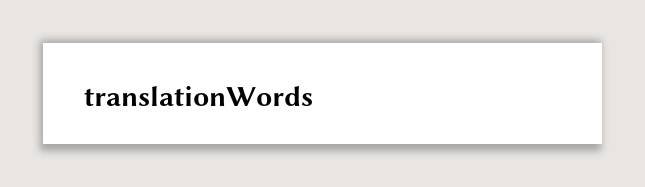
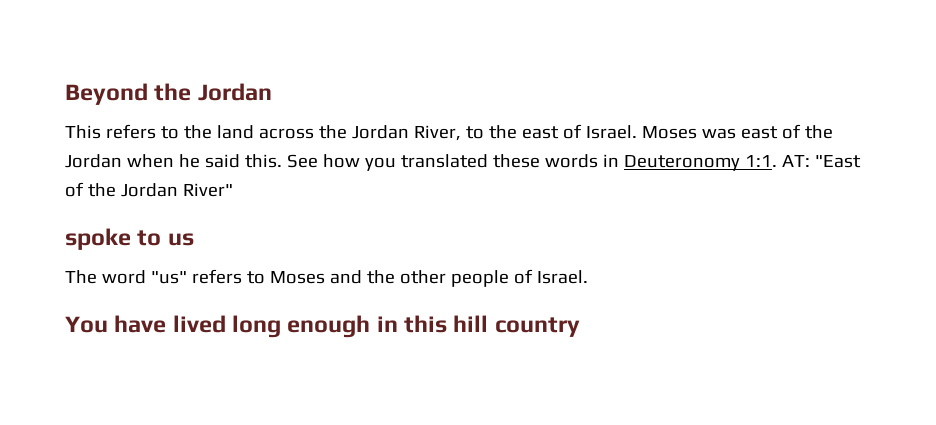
[84,86,313,106] translationWords -> [65,83,272,105] [65,124,833,141] [65,154,861,171] [65,182,233,197] [65,228,194,250] [65,269,588,287] [65,315,580,338] Beyond the Jordan // This refers to the land across the Jordan River, to the east of Israel. Moses was east of the Jordan when he said this. See how you translated these words in Deuteronomy 1:1. AT: "East of the Jordan River" // spoke to us // The word "us" refers to Moses and the other people of Israel. // You have lived long enough in this hill country

